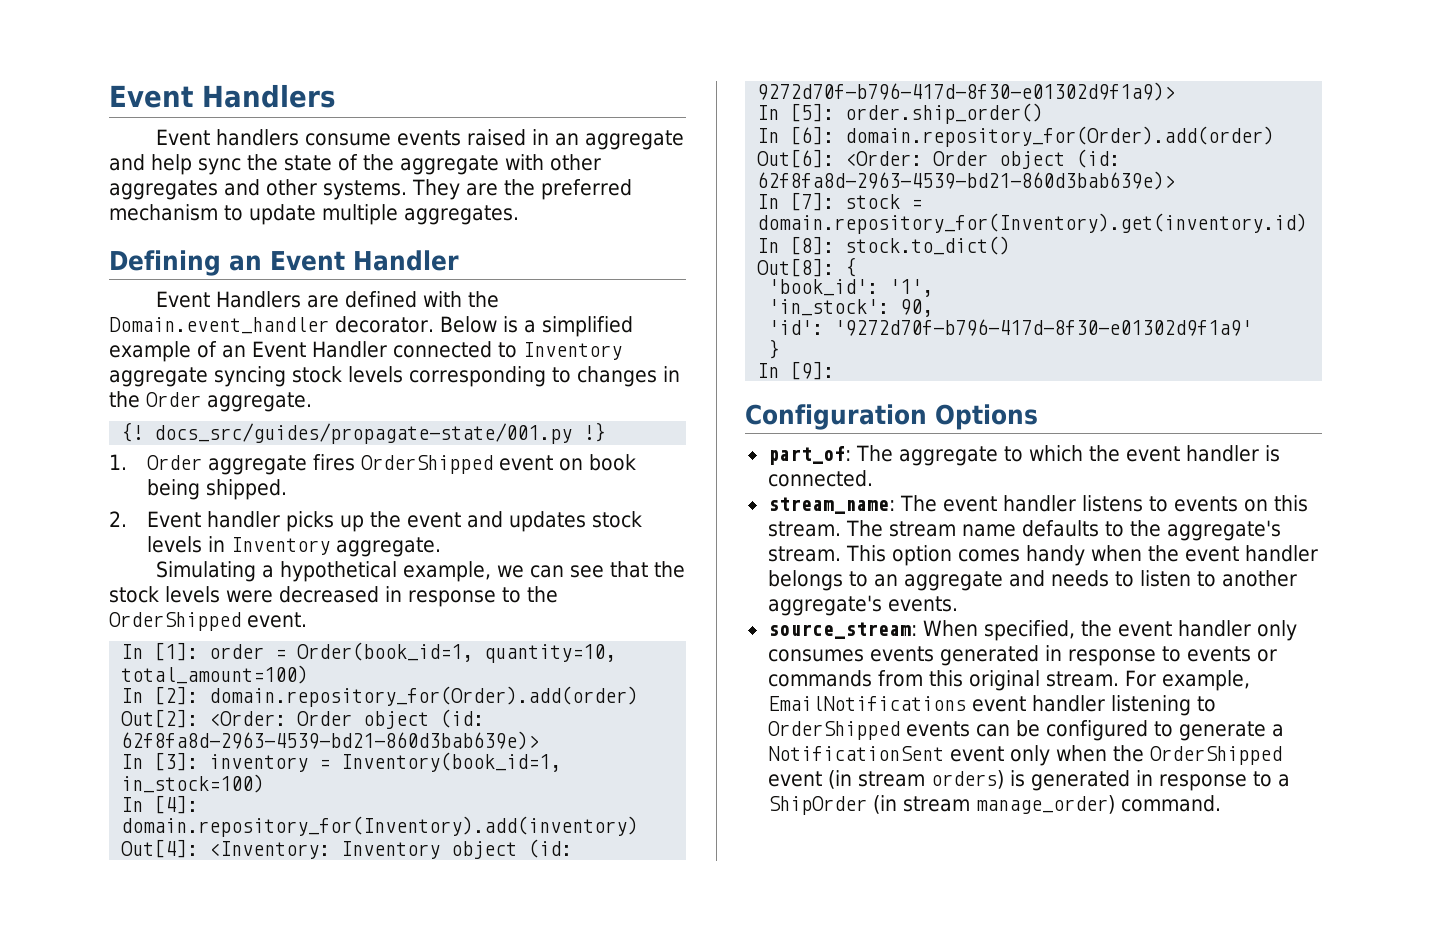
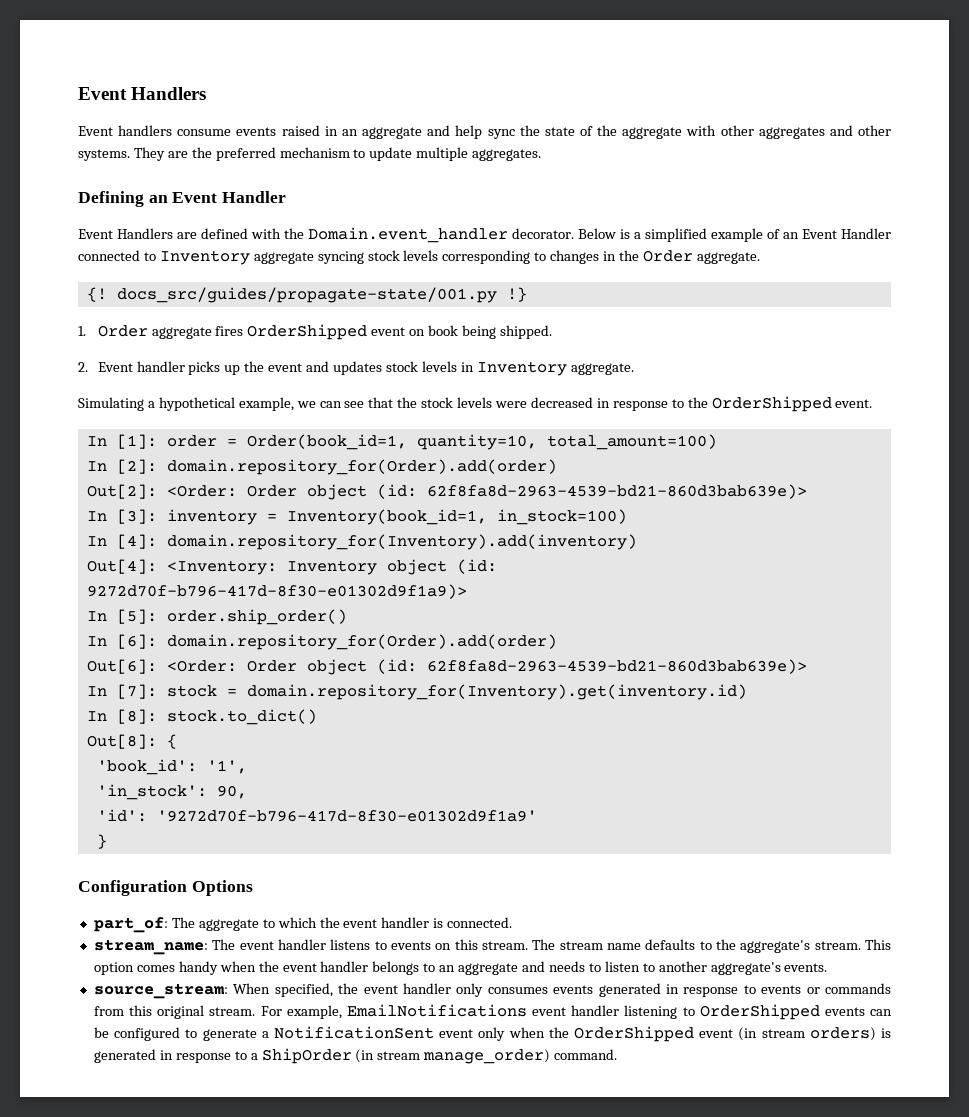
[757,361,835,380] // In [9]: -> (107, 841) none

